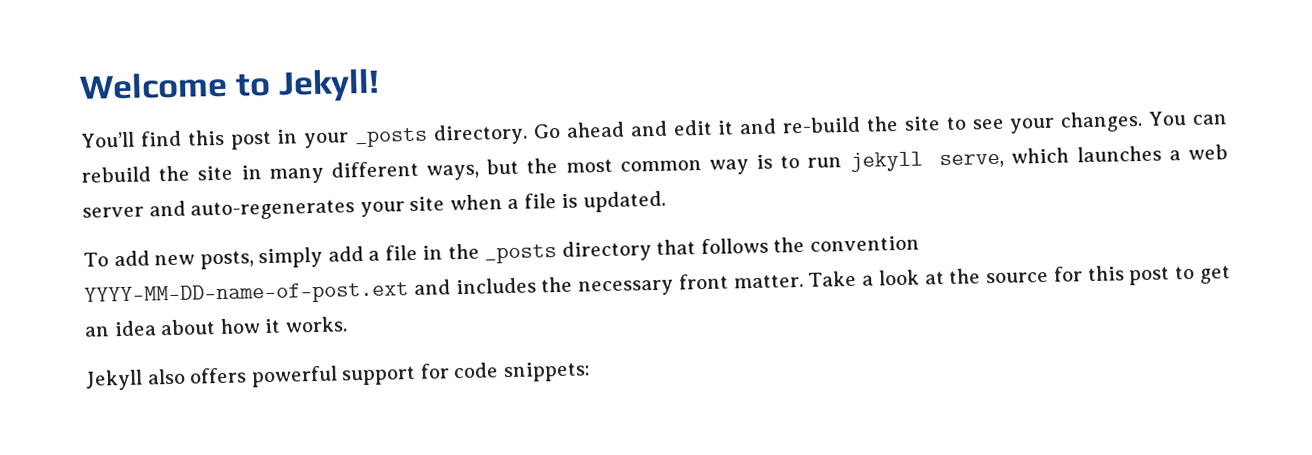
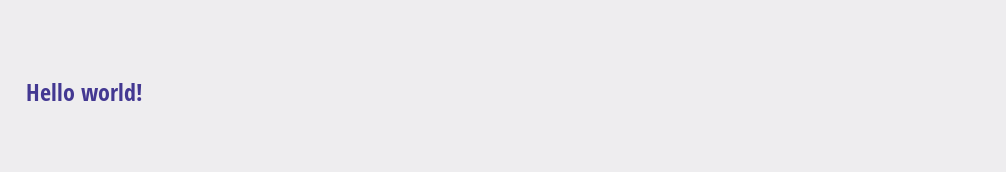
[79,68,381,103] [80,110,1227,150] [81,144,1229,184] [82,190,666,221] [83,235,921,270] [84,265,1232,307] [84,316,348,337] [85,361,591,391] Welcome to Jekyll! // You’ll find this post in your _posts directory. Go ahead and edit it and re-build the site to see your changes. You can rebuild the site in many different ways, but the most common way is to run jekyll serve, which launches a web server and auto-regenerates your site when a file is updated. // To add new posts, simply add a file in the _posts directory that follows the convention YYYY-MM-DD-name-of-post.ext and includes the necessary front matter. Take a look at the source for this post to get an idea about how it works. // Jekyll also offers powerful support for code snippets: -> [26,83,144,101] Hello world!

